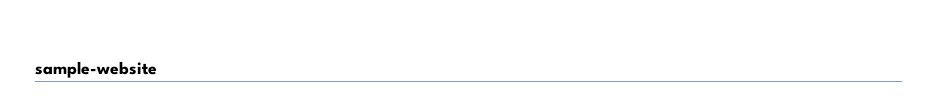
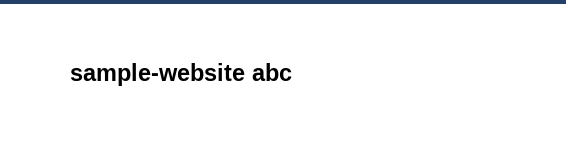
(157, 69) none -> [252,63,292,81] abc

